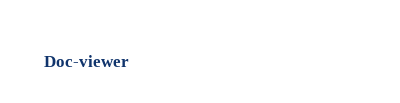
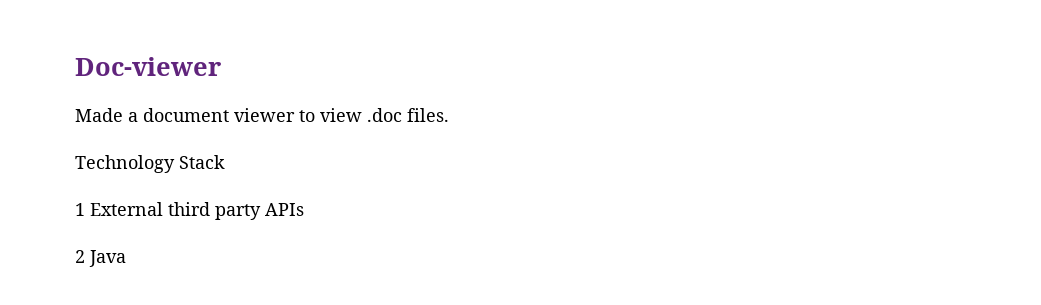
(129, 61) none -> [75,108,449,122] [75,155,225,173] [75,202,304,220] [75,250,126,267] // Made a document viewer to view .doc files. // Technology Stack // 1 External third party APIs // 2 Java

